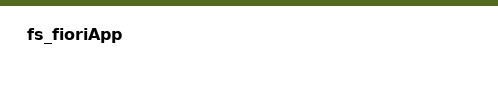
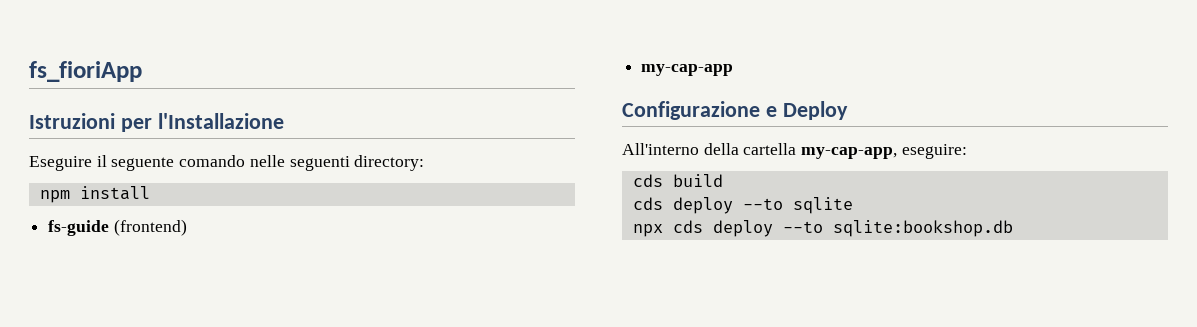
(122, 36) none -> [29,113,284,132] [29,155,425,171] [39,186,150,203] [48,219,187,236] [641,64,734,76] [622,101,848,120] [622,143,967,159] [632,174,723,187] [632,197,853,214] [632,220,1013,237] // Istruzioni per l'Installazione // Eseguire il seguente comando nelle seguenti directory: // npm install // fs-guide (frontend) // my-cap-app // Configurazione e Deploy // All'interno della cartella my-cap-app, eseguire: // cds build // cds deploy --to sqlite // npx cds deploy --to sqlite:bookshop.db

